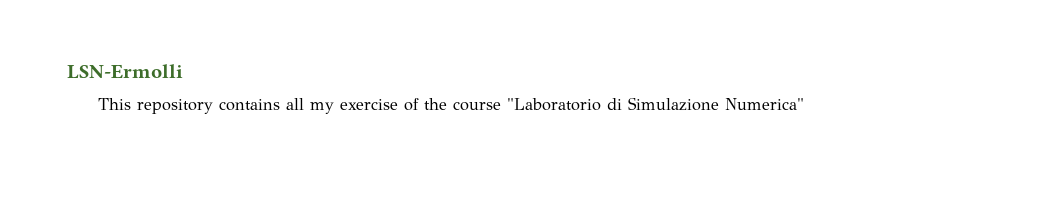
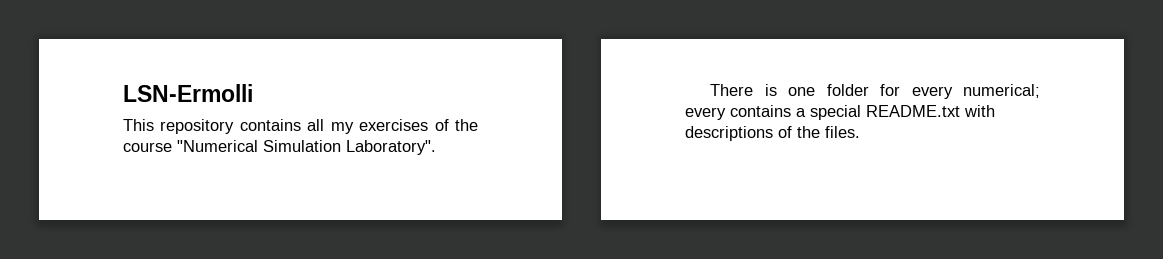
[339,99,398,110] exercise -> [359,119,429,131] exercises
[506,97,804,111] "Laboratorio di Simulazione Numerica" -> [177,140,436,155] [710,84,1040,99] [685,105,995,120] [685,126,860,141] "Numerical Simulation Laboratory". // There is one folder for every numerical; every contains a special README.txt with descriptions of the files.

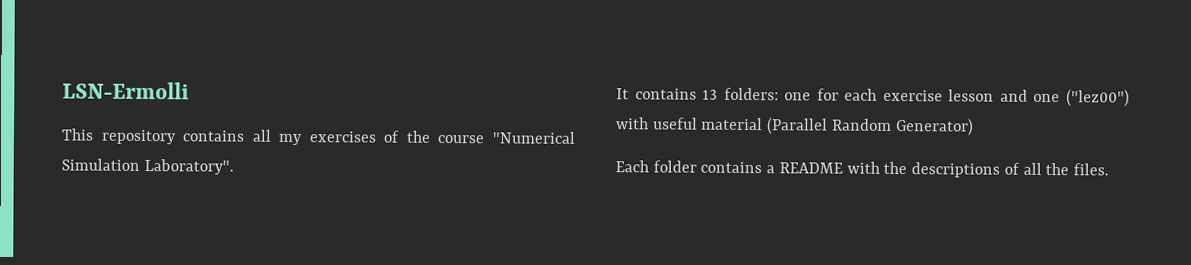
[710,84,1040,99] [685,105,995,120] There is one folder for every numerical; every contains a special README.txt with -> [616,87,1130,107] [616,117,974,136] [615,160,908,175] It contains 13 folders: one for each exercise lesson and one ("lez00") with useful material (Parallel Random Generator) // Each folder contains a README with the
(792, 132) none -> [1022,162,1042,175] all

